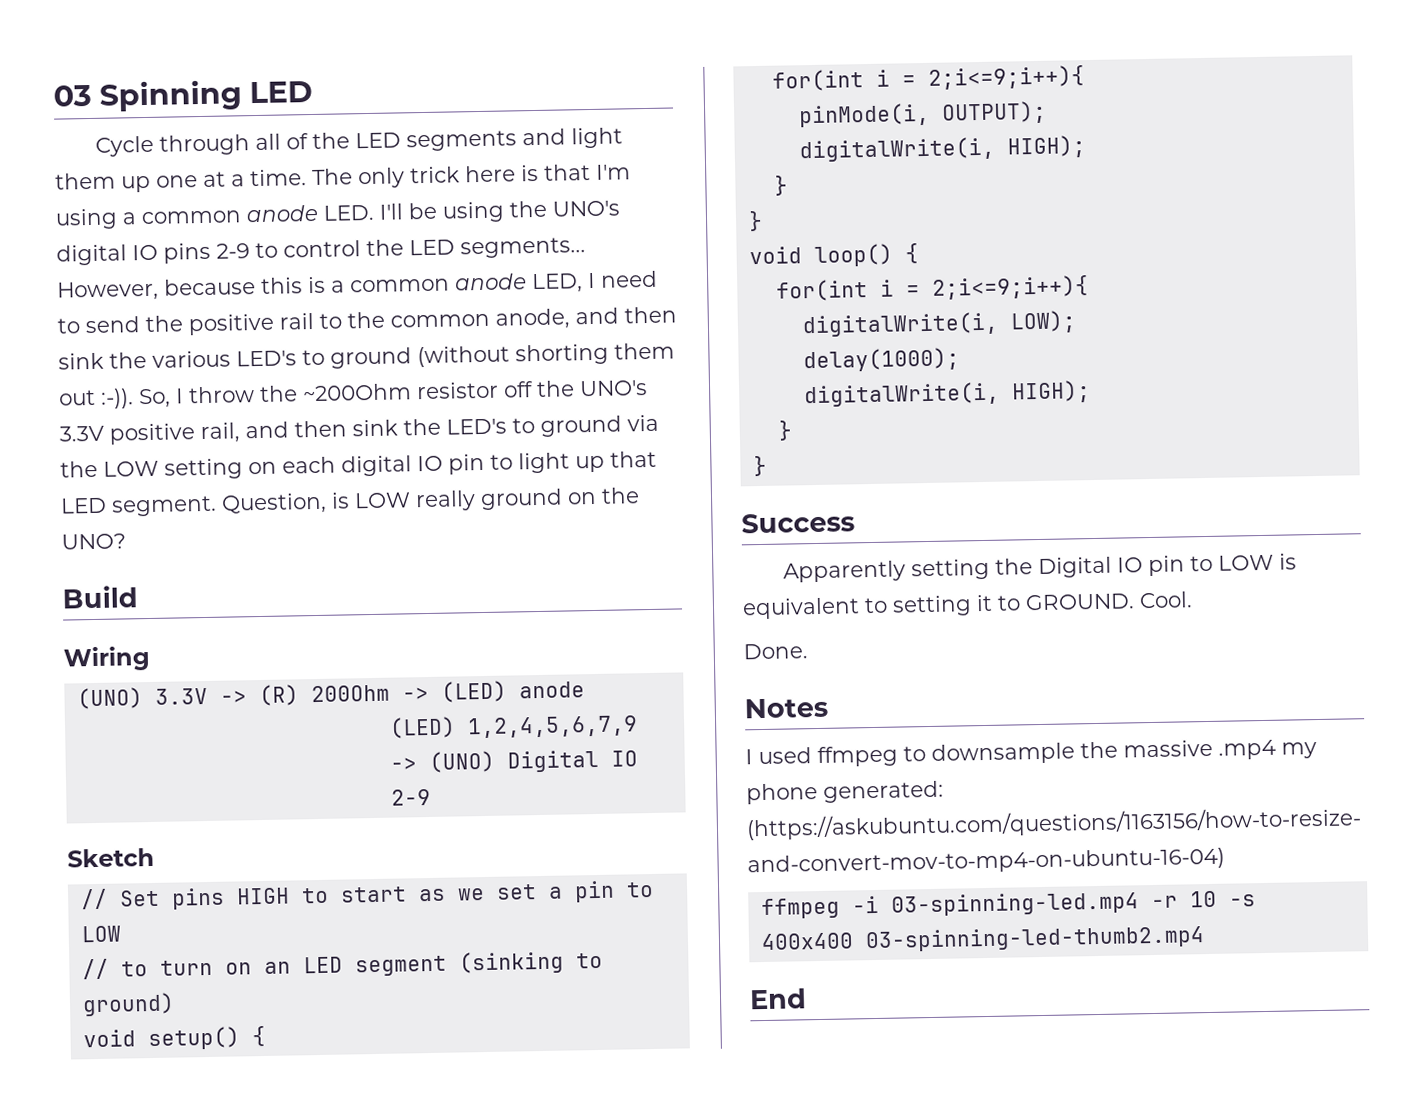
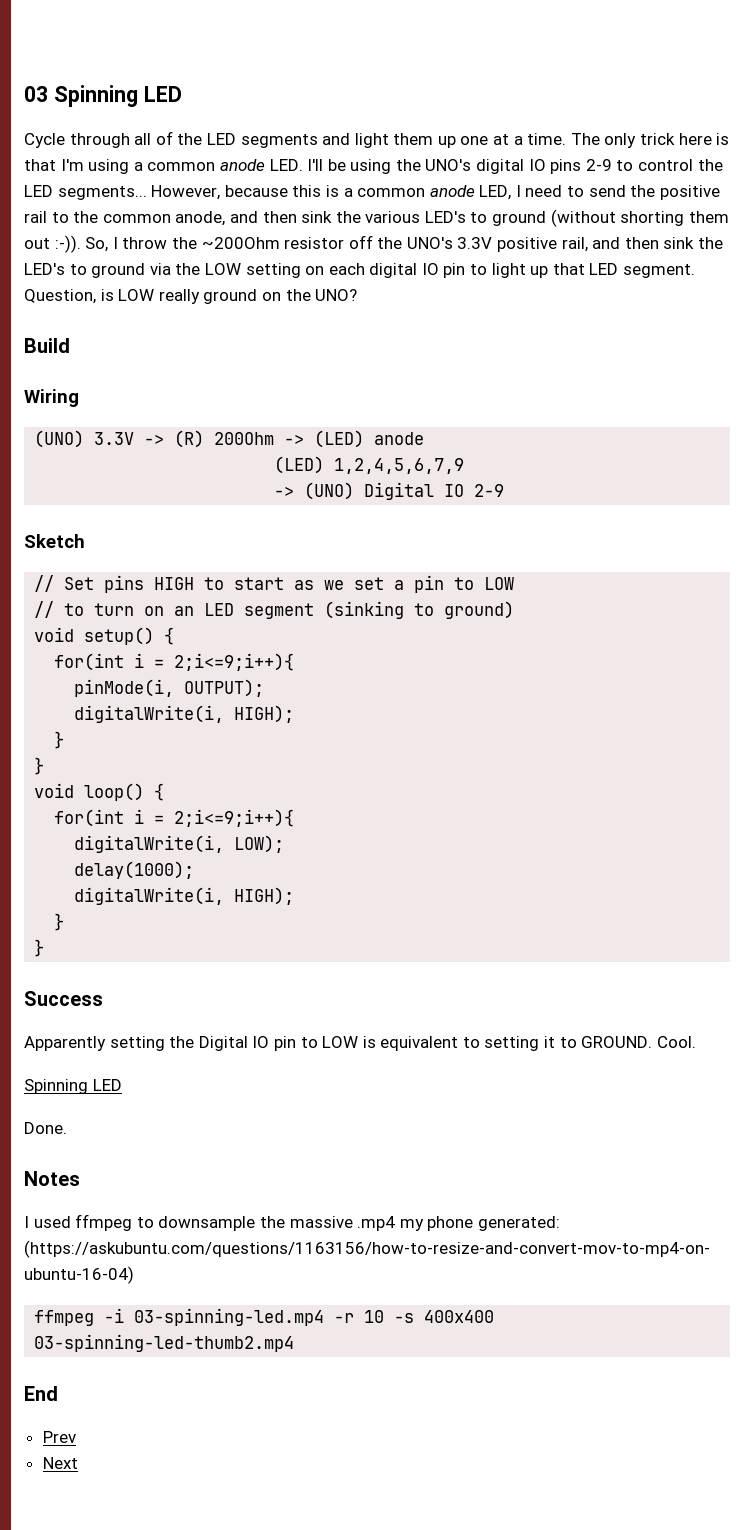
(1193, 600) none -> [24,1079,122,1094] // Spinning LED
(807, 999) none -> [42,1431,76,1443] [42,1457,78,1469] // Prev // Next

